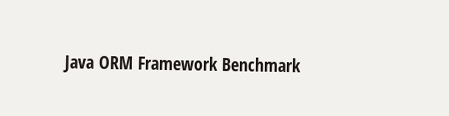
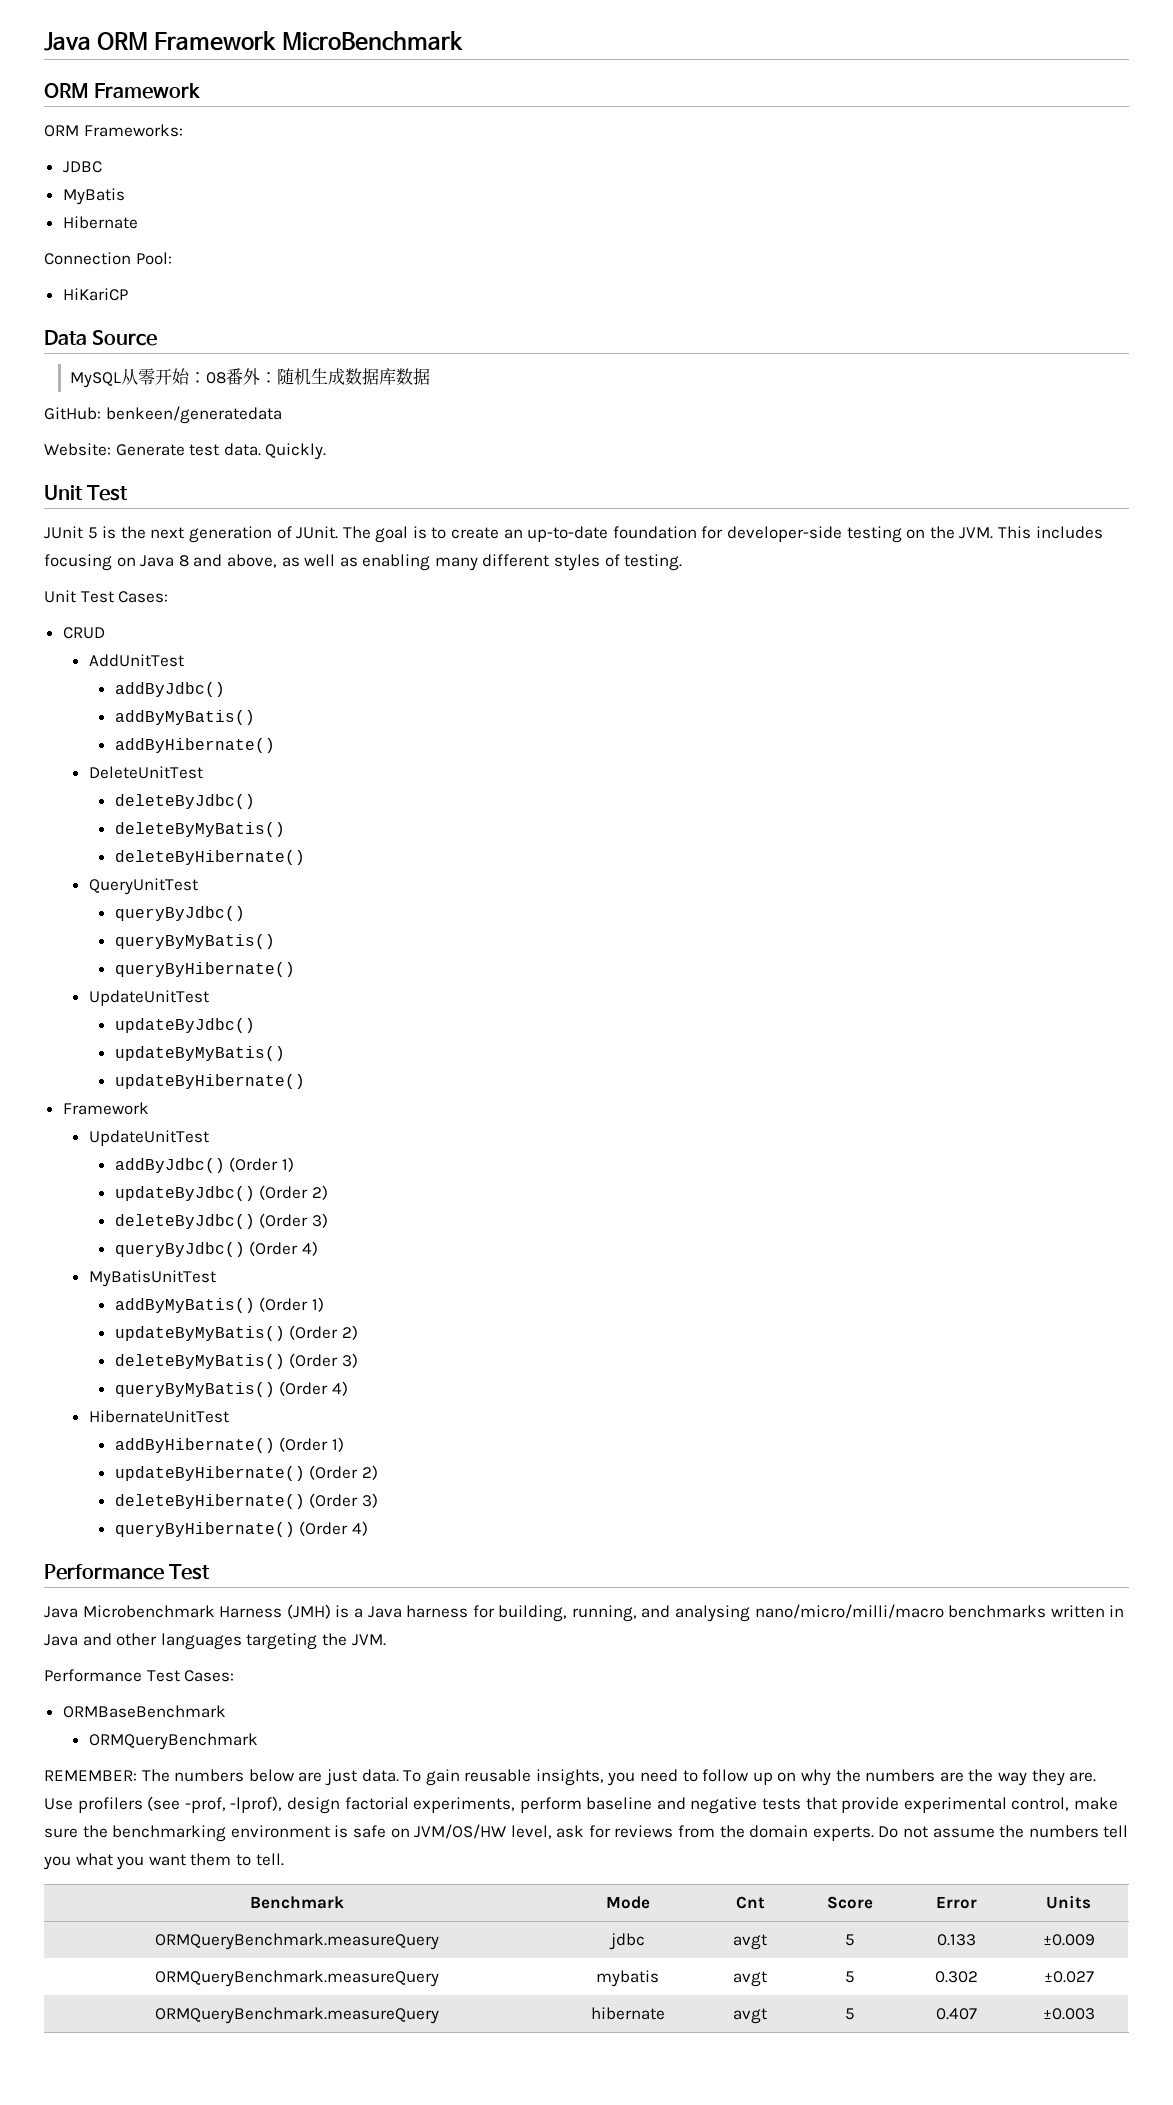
[220,56,302,73] Benchmark -> [281,31,463,51] [44,83,201,99] [44,124,183,137] [62,161,102,173] [62,188,125,205] [62,216,138,229] [44,252,172,265] [62,288,128,301] [44,330,158,346] [69,368,430,388] [44,406,282,424] [44,443,327,460] [44,485,129,501] [44,526,1103,543] [44,554,683,571] [44,590,169,603] [62,627,105,639] [88,654,184,667] [114,682,225,697] [114,710,255,725] [114,738,275,753] [88,766,203,779] [114,794,255,809] [114,822,285,837] [114,850,305,865] [88,878,198,895] [114,906,245,921] [114,934,275,949] [114,962,295,977] [88,990,209,1006] [114,1018,255,1033] [114,1046,285,1061] [114,1074,305,1089] [62,1102,149,1115] [88,1130,209,1146] [114,1157,294,1173] [114,1185,328,1201] [114,1213,328,1229] [114,1241,318,1257] [88,1270,216,1287] [114,1297,324,1313] [114,1325,358,1341] [114,1353,358,1369] [114,1381,348,1397] [88,1410,229,1423] [114,1437,344,1453] [114,1465,378,1481] [114,1493,378,1509] [114,1521,368,1537] [44,1564,211,1580] [44,1604,1125,1622] [44,1633,386,1650] [44,1669,235,1682] [62,1705,226,1718] [88,1733,258,1750] [44,1769,1097,1786] [44,1796,1119,1814] [44,1824,1129,1842] [43,1853,284,1870] [250,1896,344,1909] [605,1896,650,1909] [735,1896,765,1909] [826,1896,873,1909] [936,1896,977,1909] [1046,1895,1091,1909] [155,1933,439,1950] [608,1933,645,1950] [733,1934,767,1950] [844,1934,855,1946] [937,1934,976,1946] [1042,1934,1095,1946] [155,1970,439,1987] [596,1970,659,1987] [733,1971,767,1987] [844,1971,855,1983] [935,1971,978,1983] [1043,1971,1094,1983] [155,2007,439,2024] [590,2007,665,2020] [733,2008,767,2024] [844,2008,855,2020] [936,2008,977,2020] [1042,2008,1095,2020] MicroBenchmark // ORM Framework // ORM Frameworks: // JDBC // MyBatis // Hibernate // Connection Pool: // HiKariCP // Data Source // MySQL从零开始：08番外：随机生成数据库数据 // GitHub: benkeen/generatedata // Website: Generate test data. Quickly. // Unit Test // JUnit 5 is the next generation of JUnit. The goal is to create an up-to-date foundation for developer-side testing on the JVM. This includes focusing on Java 8 and above, as well as enabling many different styles of testing. // Unit Test Cases: // CRUD // AddUnitTest // addByJdbc() // addByMyBatis() // addByHibernate() // DeleteUnitTest // deleteByJdbc() // deleteByMyBatis() // deleteByHibernate() // QueryUnitTest // queryByJdbc() // queryByMyBatis() // queryByHibernate() // UpdateUnitTest // updateByJdbc() // updateByMyBatis() // updateByHibernate() // Framework // UpdateUnitTest // addByJdbc() (Order 1) // updateByJdbc() (Order 2) // deleteByJdbc() (Order 3) // queryByJdbc() (Order 4) // MyBatisUnitTest // addByMyBatis() (Order 1) // updateByMyBatis() (Order 2) // deleteByMyBatis() (Order 3) // queryByMyBatis() (Order 4) // HibernateUnitTest // addByHibernate() (Order 1) // updateByHibernate() (Order 2) // deleteByHibernate() (Order 3) // queryByHibernate() (Order 4) // Performance Test // Java Microbenchmark Harness (JMH) is a Java harness for building, running, and analysing nano/micro/milli/macro benchmarks written in Java and other languages targeting the JVM. // Performance Test Cases: // ORMBaseBenchmark // ORMQueryBenchmark // REMEMBER: The numbers below are just data. To gain reusable insights, you need to follow up on why the numbers are the way they are. Use profilers (see -prof, -lprof), design factorial experiments, perform baseline and negative tests that provide experimental control, make sure the benchmarking environment is safe on JVM/OS/HW level, ask for reviews from the domain experts. Do not assume the numbers tell you what you want them to tell. // Benchmark | Mode | Cnt | Score | Error | Units // ORMQueryBenchmark.measureQuery | jdbc | avgt | 5 | 0.133 | ±0.009 // ORMQueryBenchmark.measureQuery | mybatis | avgt | 5 | 0.302 | ±0.027 // ORMQueryBenchmark.measureQuery | hibernate | avgt | 5 | 0.407 | ±0.003

